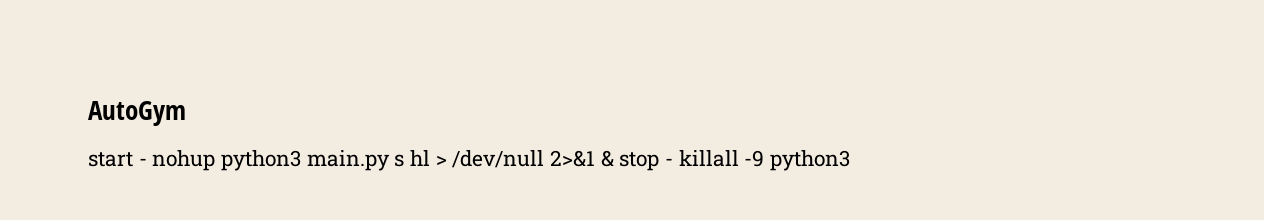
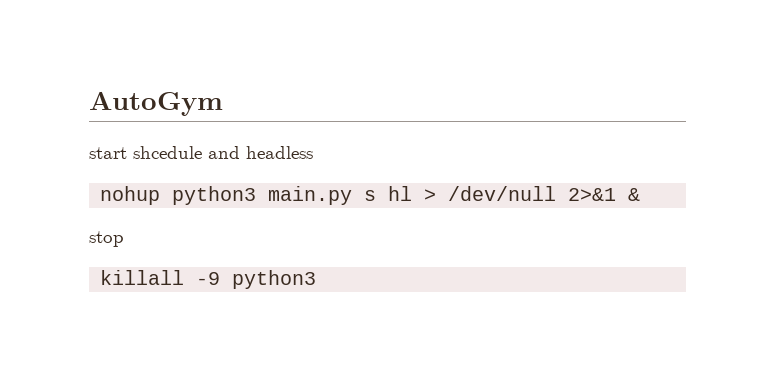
[138,158,147,166] - -> [133,146,313,159] shcedule and headless //
(614, 158) none -> (641, 194) //
[665,158,674,166] - -> (124, 239) //

